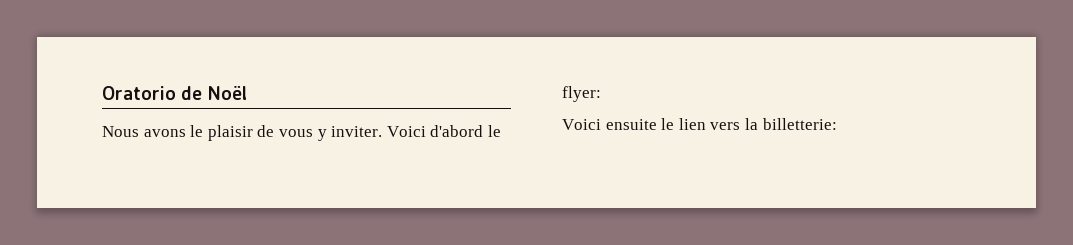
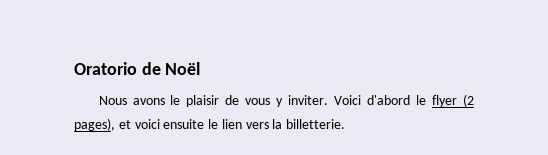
[562,86,601,102] [562,119,601,130] flyer: // Voici -> [432,94,474,107] [74,118,160,131] flyer (2 pages), et voici
[762,118,837,130] billetterie: -> [286,119,346,129] billetterie.

